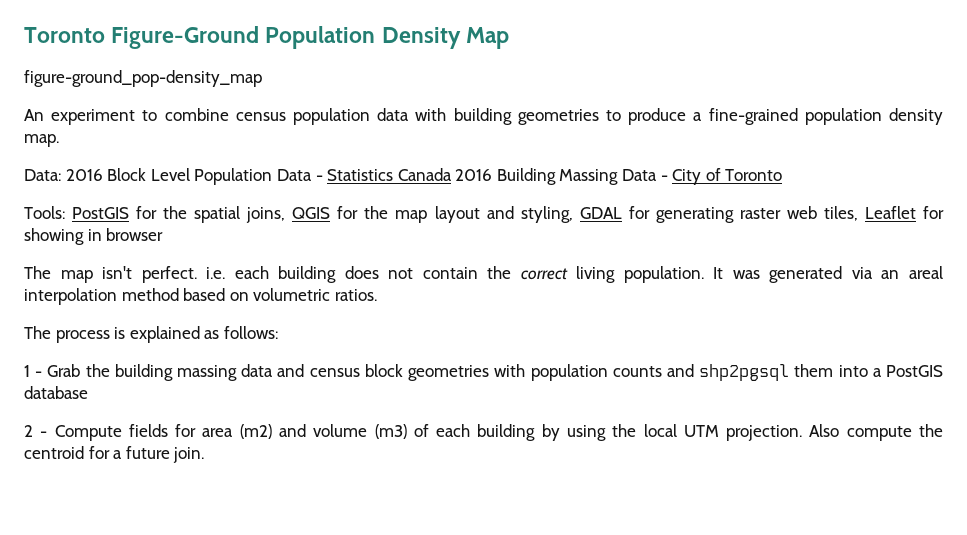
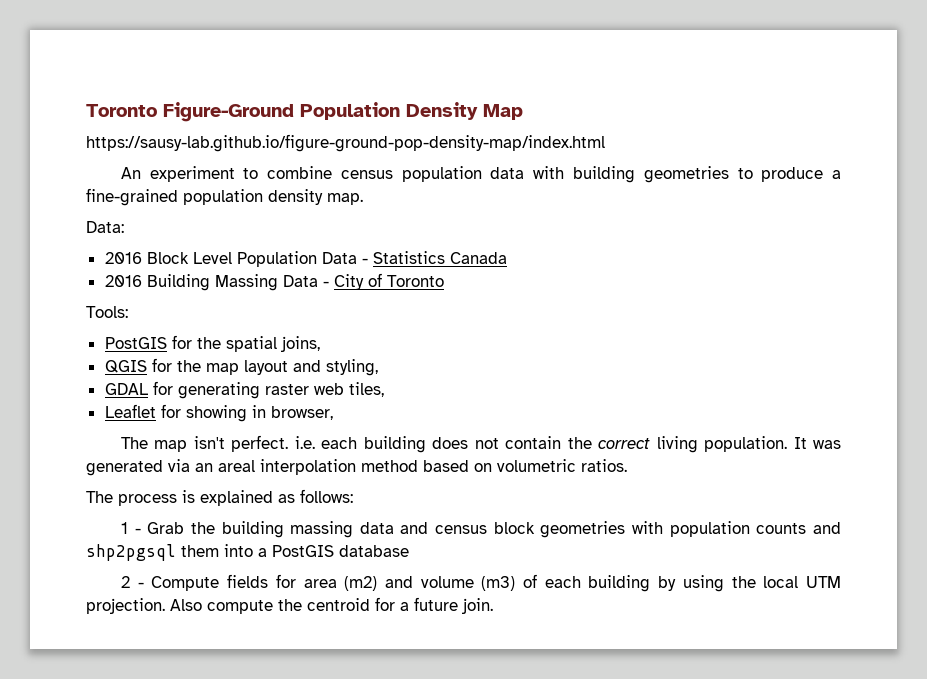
[24,70,262,87] figure-ground_pop-density_map -> [86,134,605,152] https://sausy-lab.github.io/figure-ground-pop-density-map/index.html
(61, 175) none -> (124, 227) //
(452, 174) none -> (507, 258) //
(65, 212) none -> (128, 312) //
(286, 215) none -> (320, 344) //
(573, 214) none -> (378, 367) //
(858, 213) none -> (384, 389) //
[106,228,164,241] browser -> [270,406,333,420] browser,

